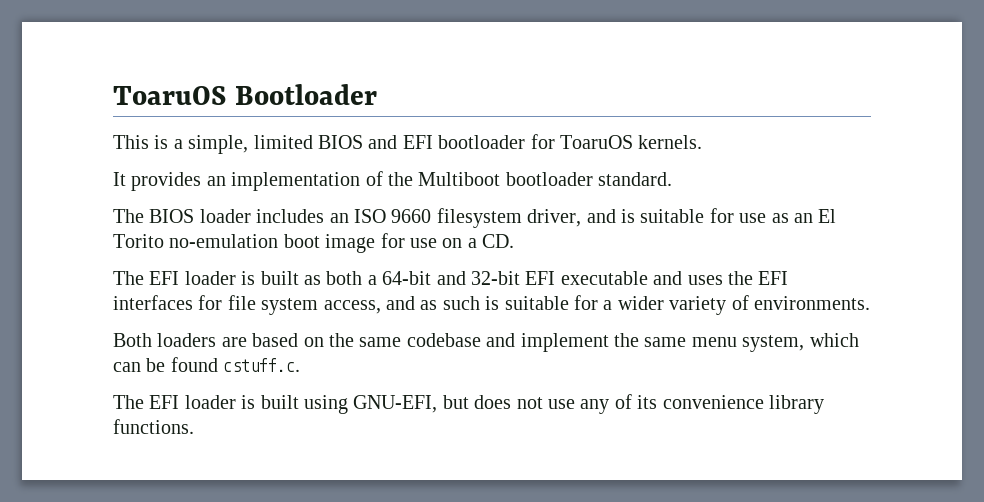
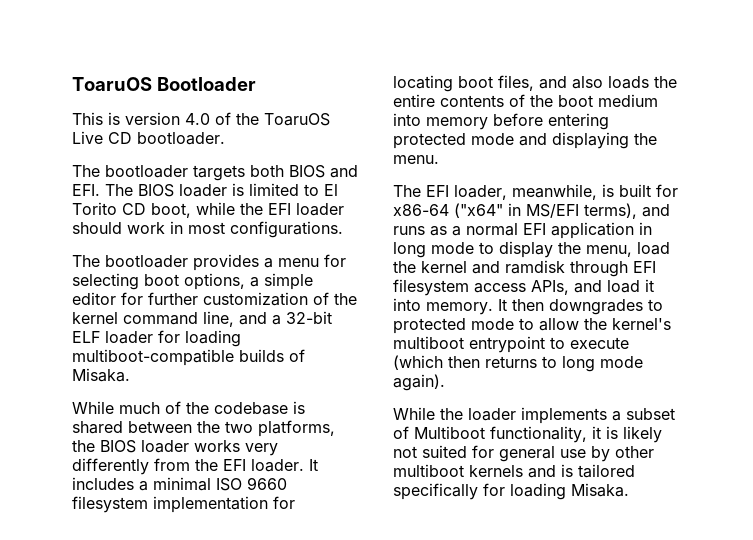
[173,134,703,154] [113,171,673,191] [113,208,837,228] [113,233,515,253] [113,271,789,285] [113,295,870,315] [113,333,859,352] [113,357,301,372] [113,394,824,414] [113,419,194,434] a simple, limited BIOS and EFI bootloader for ToaruOS kernels. // It provides an implementation of the Multiboot bootloader standard. // The BIOS loader includes an ISO 9660 filesystem driver, and is suitable for use as an El Torito no-emulation boot image for use on a CD. // The EFI loader is built as both a 64-bit and 32-bit EFI executable and uses the EFI interfaces for file system access, and as such is suitable for a wider variety of environments. // Both loaders are based on the same codebase and implement the same menu system, which can be found cstuff.c. // The EFI loader is built using GNU-EFI, but does not use any of its convenience library functions. -> [125,112,330,126] [72,131,225,145] [72,165,358,181] [72,183,338,197] [72,202,344,218] [72,221,343,238] [72,254,346,271] [72,273,313,290] [72,292,357,306] [72,311,332,327] [72,330,241,347] [72,349,305,366] [72,368,130,382] [72,401,305,415] [72,420,335,437] [72,440,278,456] [72,458,318,475] [72,477,287,491] [72,496,295,513] [393,75,677,92] [393,94,658,107] [393,113,609,130] [393,132,657,149] [393,155,439,164] [393,184,678,200] [393,203,670,219] [393,222,652,239] [393,241,670,258] [393,260,656,277] [393,279,654,296] [393,298,663,315] [393,318,671,334] [393,336,629,353] [393,355,643,372] [393,374,445,391] [393,407,675,424] [393,426,662,443] [393,445,654,462] [393,464,635,478] [393,483,629,500] version 4.0 of the ToaruOS Live CD bootloader. // The bootloader targets both BIOS and EFI. The BIOS loader is limited to El Torito CD boot, while the EFI loader should work in most configurations. // The bootloader provides a menu for selecting boot options, a simple editor for further customization of the kernel command line, and a 32-bit ELF loader for loading multiboot-compatible builds of Misaka. // While much of the codebase is shared between the two platforms, the BIOS loader works very differently from the EFI loader. It includes a minimal ISO 9660 filesystem implementation for locating boot files, and also loads the entire contents of the boot medium into memory before entering protected mode and displaying the menu. // The EFI loader, meanwhile, is built for x86-64 ("x64" in MS/EFI terms), and runs as a normal EFI application in long mode to display the menu, load the kernel and ramdisk through EFI filesystem access APIs, and load it into memory. It then downgrades to protected mode to allow the kernel's multiboot entrypoint to execute (which then returns to long mode again). // While the loader implements a subset of Multiboot functionality, it is likely not suited for general use by other multiboot kernels and is tailored specifically for loading Misaka.

